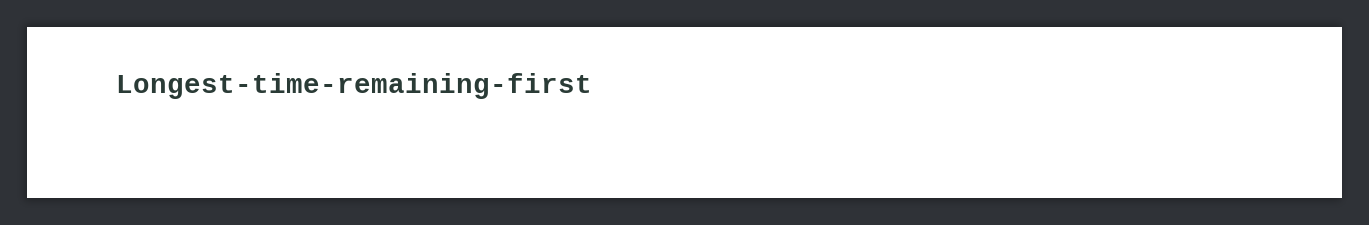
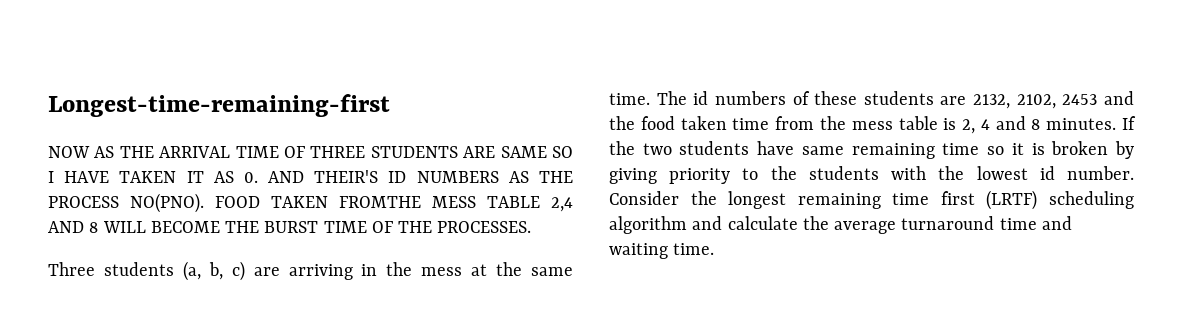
(592, 86) none -> [48,146,573,158] [48,170,573,183] [48,193,573,213] [48,221,532,233] [48,261,573,281] [609,91,1134,109] [609,116,1136,134] [609,141,1134,159] [609,166,1134,184] [609,190,1134,210] [609,216,1072,234] [609,243,715,259] // NOW AS THE ARRIVAL TIME OF THREE STUDENTS ARE SAME SO I HAVE TAKEN IT AS 0. AND THEIR'S ID NUMBERS AS THE PROCESS NO(PNO). FOOD TAKEN FROMTHE MESS TABLE 2,4 AND 8 WILL BECOME THE BURST TIME OF THE PROCESSES. // Three students (a, b, c) are arriving in the mess at the same time. The id numbers of these students are 2132, 2102, 2453 and the food taken time from the mess table is 2, 4 and 8 minutes. If the two students have same remaining time so it is broken by giving priority to the students with the lowest id number. Consider the longest remaining time first (LRTF) scheduling algorithm and calculate the average turnaround time and waiting time.

